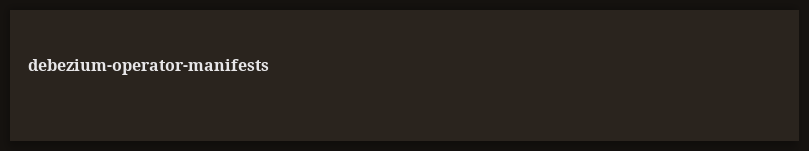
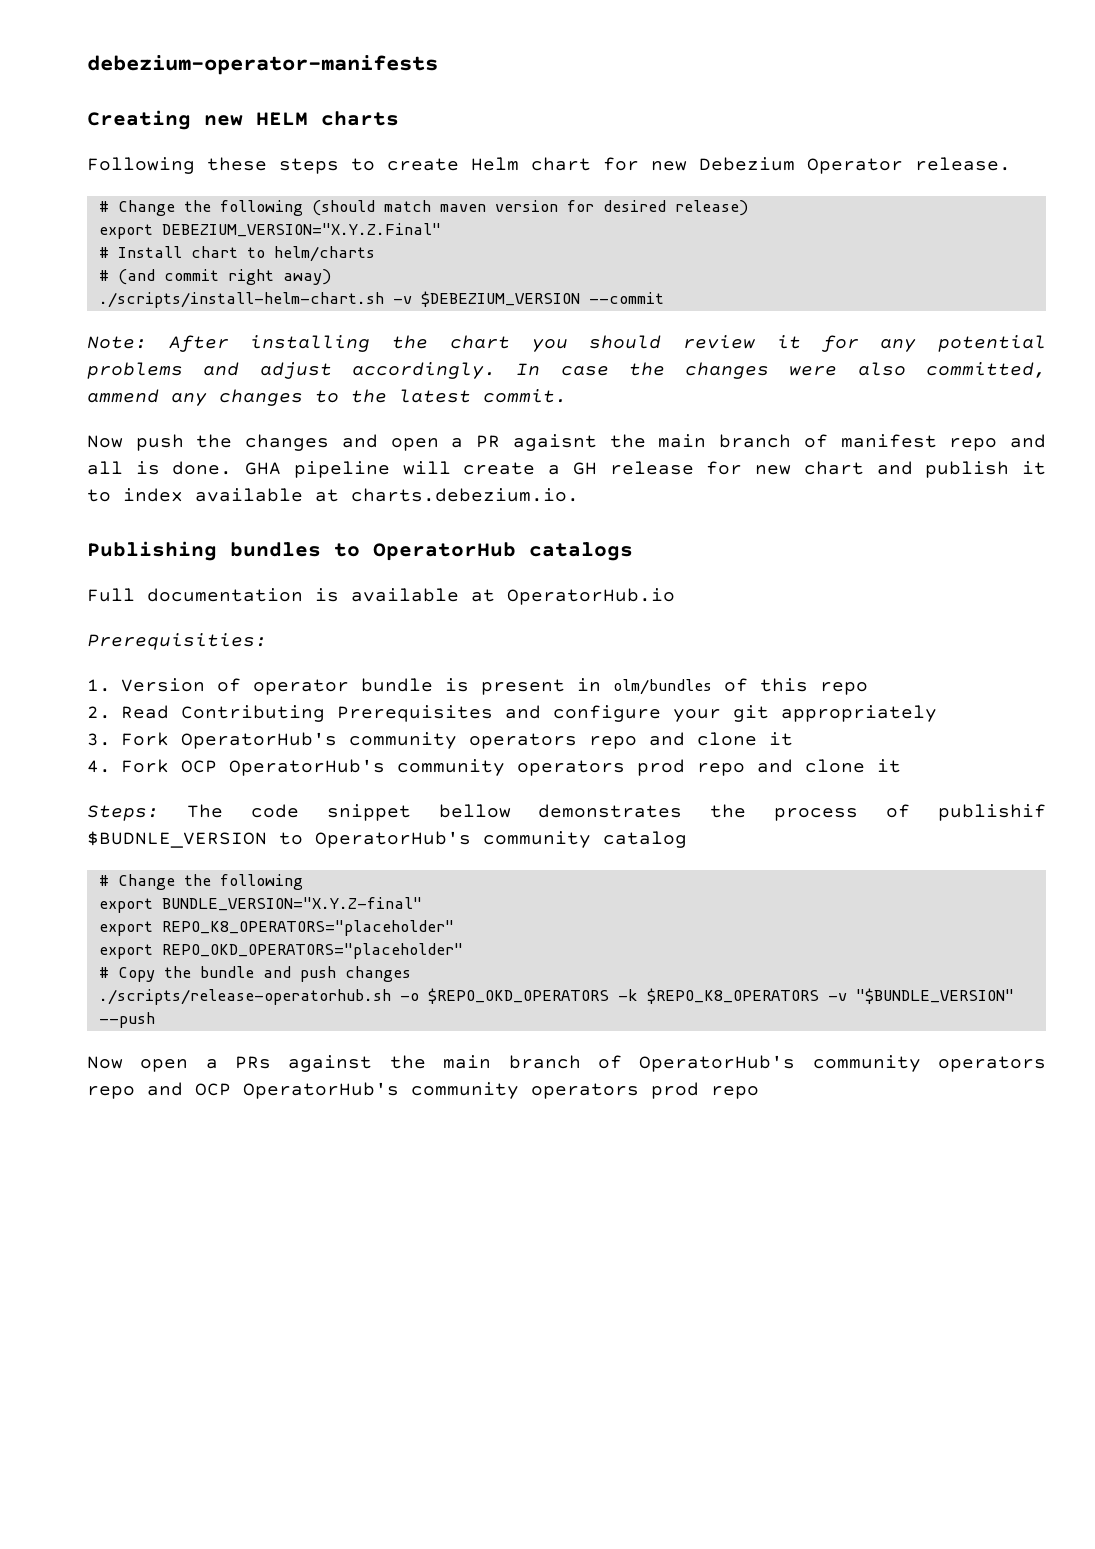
(269, 67) none -> [87,110,399,130] [87,157,1011,174] [98,200,748,216] [98,223,441,239] [98,246,375,262] [98,269,331,285] [98,291,664,308] [87,335,1047,352] [87,362,1046,379] [87,389,567,406] [87,434,1046,451] [87,461,1046,478] [87,488,579,502] [87,541,633,561] [87,588,675,605] [87,633,267,650] [87,678,868,695] [87,705,937,722] [87,732,793,749] [87,759,901,776] [87,804,1046,821] [87,831,687,848] [98,874,303,890] [98,897,422,913] [98,920,454,936] [98,943,463,959] [98,966,411,982] [98,988,1014,1005] [98,1012,155,1028] [87,1055,1046,1072] [87,1082,759,1099] // Creating new HELM charts // Following these steps to create Helm chart for new Debezium Operator release. // # Change the following (should match maven version for desired release) // export DEBEZIUM_VERSION="X.Y.Z.Final" // # Install chart to helm/charts // # (and commit right away) // ./scripts/install-helm-chart.sh -v $DEBEZIUM_VERSION --commit // Note: After installing the chart you should review it for any potential problems and adjust accordingly. In case the changes were also committed, ammend any changes to the latest commit. // Now push the changes and open a PR agaisnt the main branch of manifest repo and all is done. GHA pipeline will create a GH release for new chart and publish it to index available at charts.debezium.io. // Publishing bundles to OperatorHub catalogs // Full documentation is available at OperatorHub.io // Prerequisities: // 1. Version of operator bundle is present in olm/bundles of this repo // 2. Read Contributing Prerequisites and configure your git appropriately // 3. Fork OperatorHub's community operators repo and clone it // 4. Fork OCP OperatorHub's community operators prod repo and clone it // Steps: The code snippet bellow demonstrates the process of publishif $BUDNLE_VERSION to OperatorHub's community catalog // # Change the following // export BUNDLE_VERSION="X.Y.Z-final" // export REPO_K8_OPERATORS="placeholder" // export REPO_OKD_OPERATORS="placeholder" // # Copy the bundle and push changes // ./scripts/release-operatorhub.sh -o $REPO_OKD_OPERATORS -k $REPO_K8_OPERATORS -v "$BUNDLE_VERSION" --push // Now open a PRs against the main branch of OperatorHub's community operators repo and OCP OperatorHub's community operators prod repo

